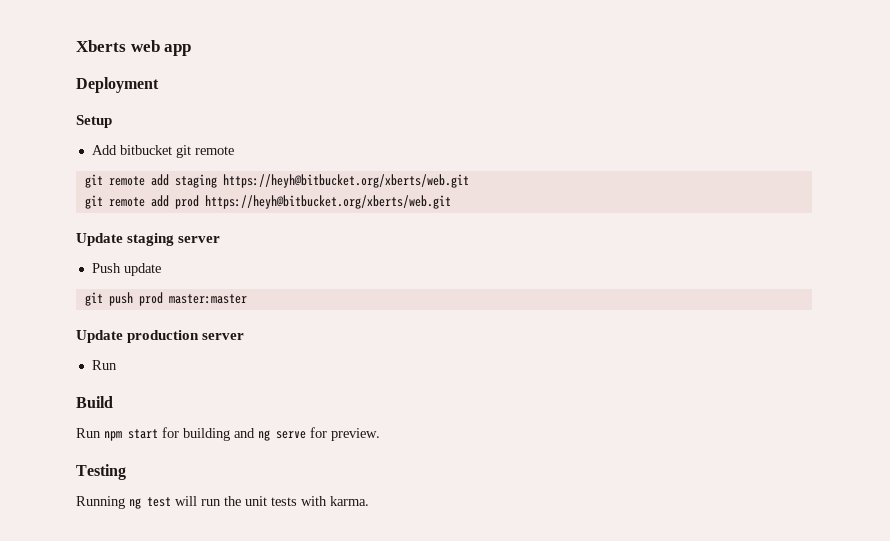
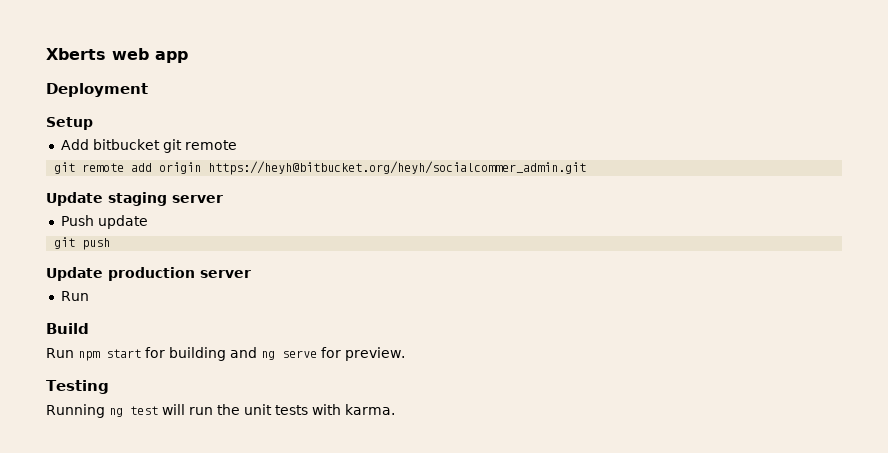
[174,174,469,188] [84,195,451,209] staging https://heyh@bitbucket.org/xberts/web.git // git remote add prod https://heyh@bitbucket.org/xberts/web.git -> [159,161,587,175] origin https://heyh@bitbucket.org/heyh/socialcommer_admin.git
[138,292,247,306] prod master:master -> (111, 244) none

